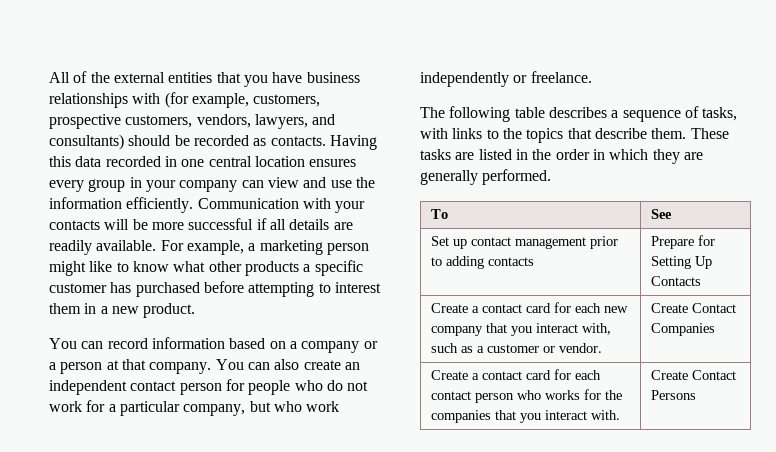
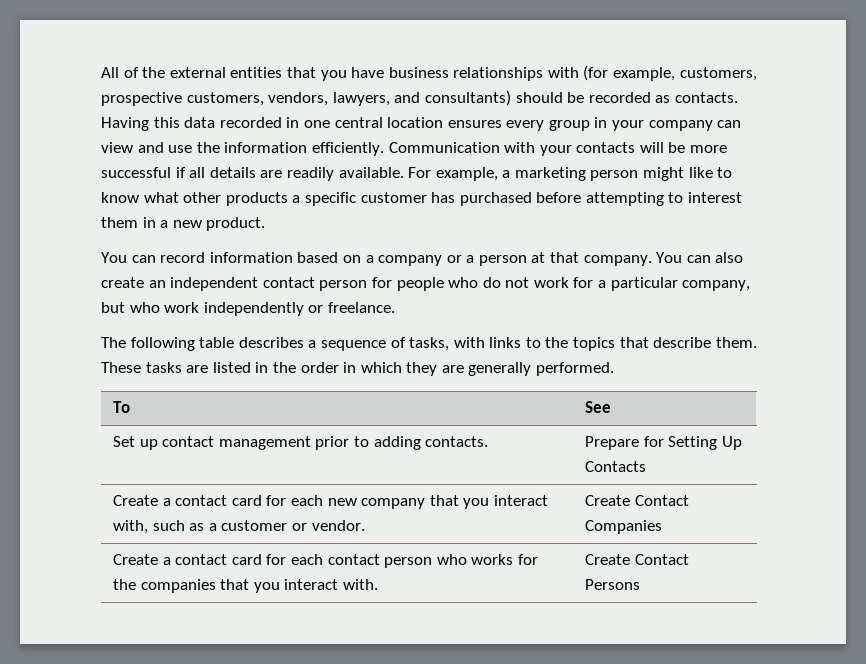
[488,257,535,266] contacts -> [425,436,489,447] contacts.

